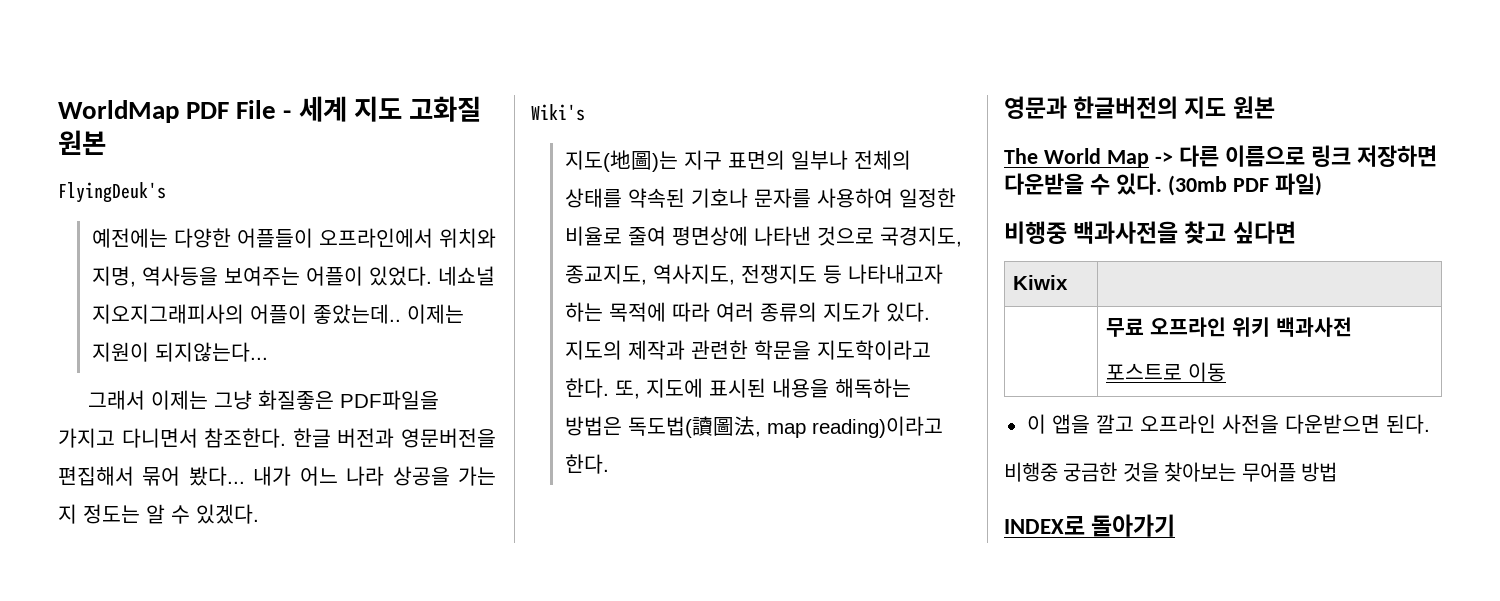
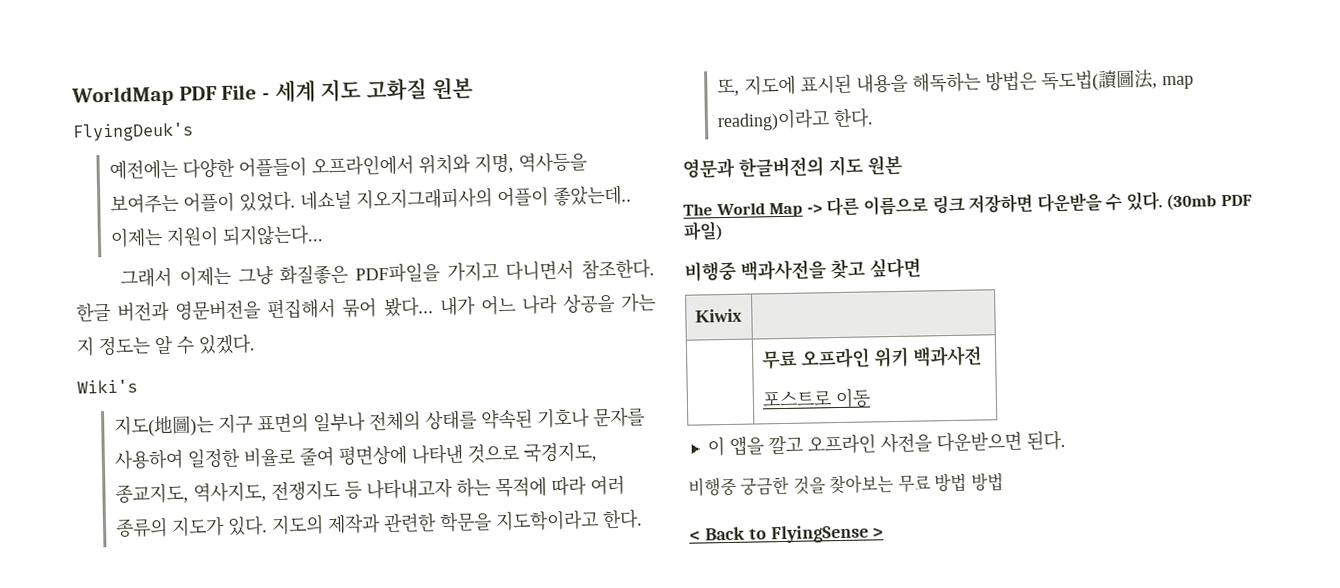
[1241,462,1296,482] 무어플 -> [897,472,968,493] 무료 방법
[1004,514,1176,537] INDEX로 돌아가기 -> [689,524,885,544] < Back to FlyingSense >

